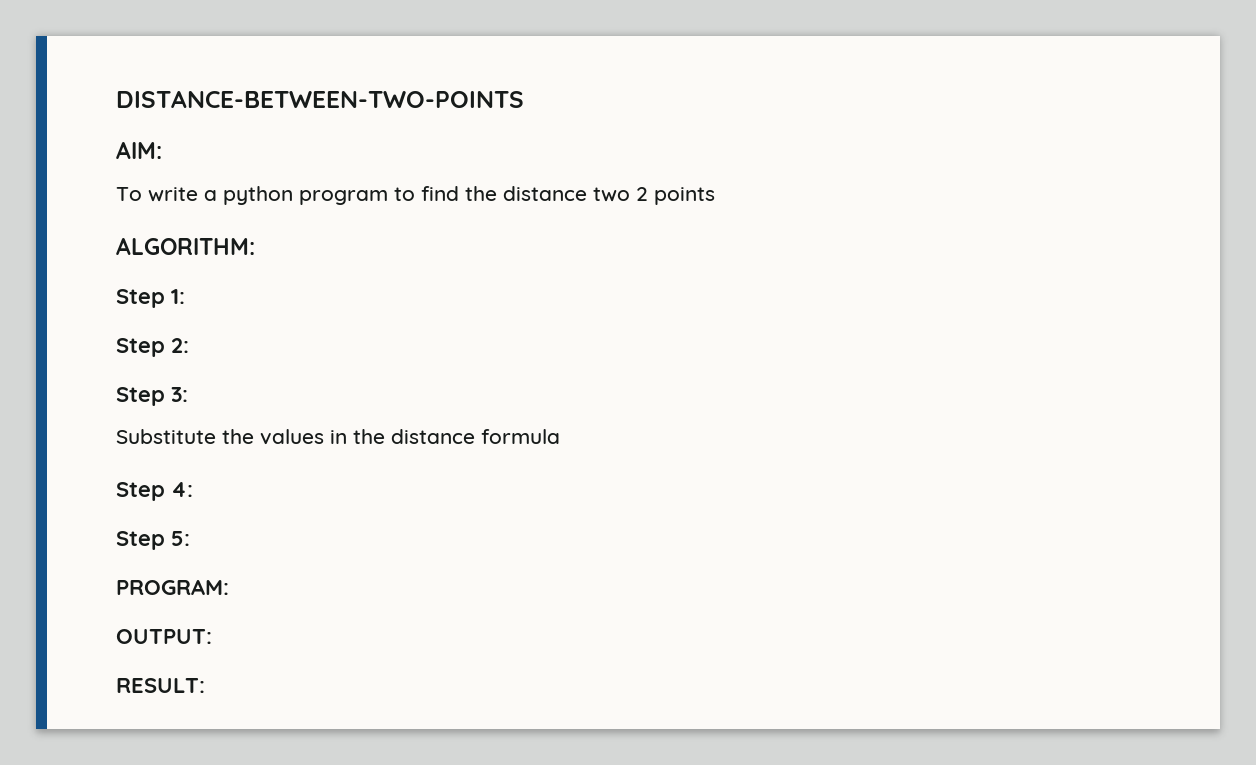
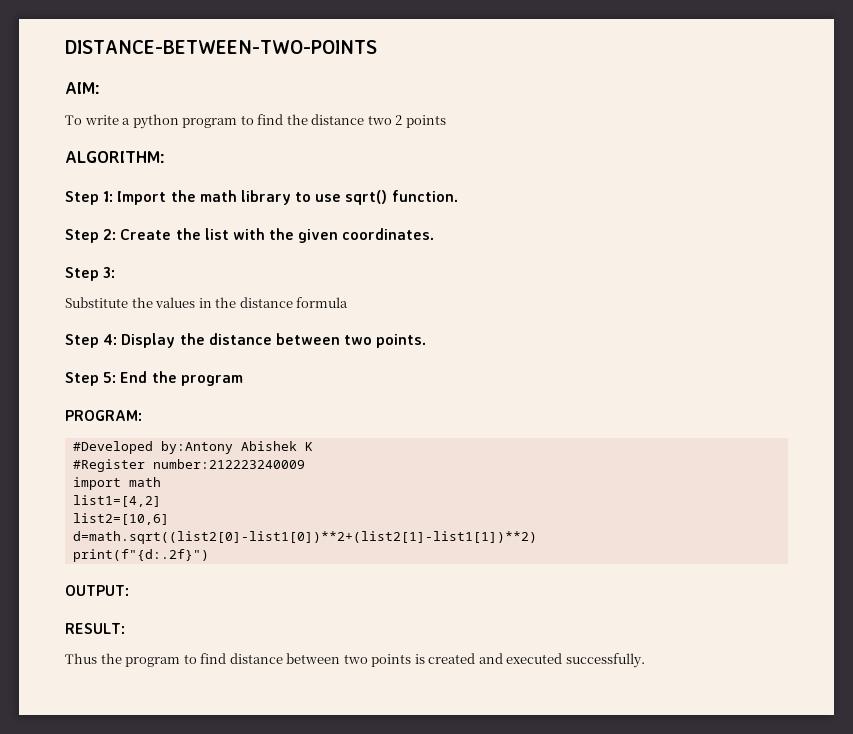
[116,338,189,357] // Step 2: -> [117,190,458,205] [65,228,435,243] Import the math library to use sqrt() function. // Step 2: Create the list with the given coordinates.
[116,531,190,550] [116,579,229,595] [116,629,212,644] [116,678,205,693] // Step 5: // PROGRAM: // OUTPUT: // RESULT: -> [121,333,427,348] [65,371,243,386] [65,410,142,421] [72,441,313,454] [72,459,305,472] [72,477,161,490] [72,495,161,507] [72,513,169,525] [72,531,537,544] [72,549,209,562] [65,585,129,596] [65,623,125,634] [65,653,645,668] Display the distance between two points. // Step 5: End the program // PROGRAM: // #Developed by:Antony Abishek K // #Register number:212223240009 // import math // list1=[4,2] // list2=[10,6] // d=math.sqrt((list2[0]-list1[0])**2+(list2[1]-list1[1])**2) // print(f"{d:.2f}") // OUTPUT: // RESULT: // Thus the program to find distance between two points is created and executed successfully.

